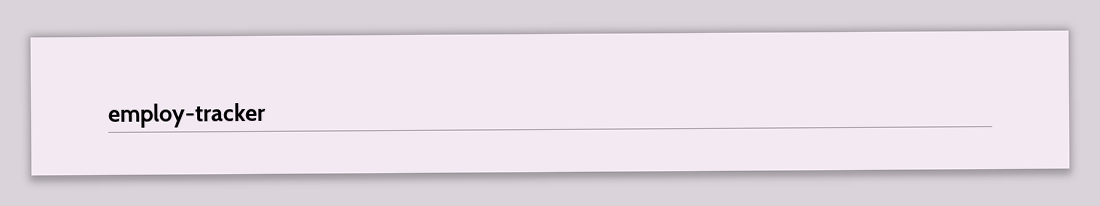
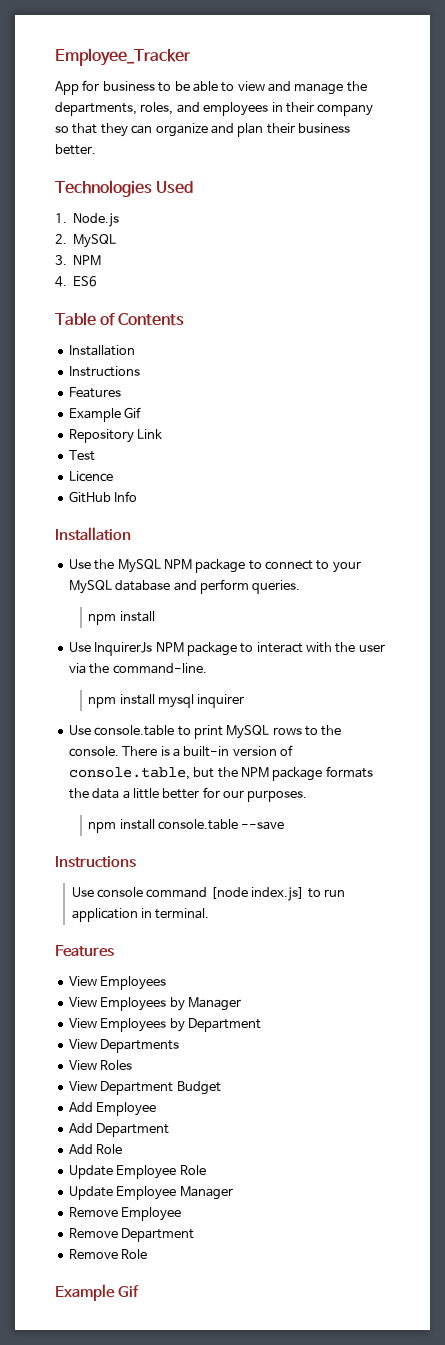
[107,102,267,128] employ-tracker -> [55,48,191,66] [55,80,367,95] [55,102,374,116] [55,123,350,137] [55,144,96,155] [55,180,194,197] [55,213,120,227] [55,234,117,248] [55,255,102,266] [55,276,98,287] [55,312,185,326] [68,345,135,356] [68,366,140,377] [68,387,121,398] [68,407,142,422] [68,429,163,443] [68,450,95,461] [68,471,113,482] [68,491,138,503] [55,527,131,541] [68,559,361,573] [68,579,301,594] [88,611,155,625] [68,642,385,656] [68,663,207,674] [88,694,245,708] [68,725,342,739] [68,745,293,757] [68,766,373,781] [68,787,308,802] [88,819,285,833] [55,856,136,868] [71,887,345,901] [71,908,210,922] [55,945,114,957] [68,976,167,990] [68,997,241,1011] [68,1018,261,1032] [68,1039,180,1053] [68,1060,133,1070] [68,1081,221,1095] [68,1102,157,1116] [68,1123,170,1137] [68,1144,123,1154] [68,1165,206,1179] [68,1186,233,1200] [68,1207,182,1221] [68,1228,195,1242] [68,1249,148,1259] [55,1284,139,1301] Employee_Tracker // App for business to be able to view and manage the departments, roles, and employees in their company so that they can organize and plan their business better. // Technologies Used // 1. Node.js // 2. MySQL // 3. NPM // 4. ES6 // Table of Contents // Installation // Instructions // Features // Example Gif // Repository Link // Test // Licence // GitHub Info // Installation // Use the MySQL NPM package to connect to your MySQL database and perform queries. // npm install // Use InquirerJs NPM package to interact with the user via the command-line. // npm install mysql inquirer // Use console.table to print MySQL rows to the console. There is a built-in version of console.table, but the NPM package formats the data a little better for our purposes. // npm install console.table --save // Instructions // Use console command [node index.js] to run application in terminal. // Features // View Employees // View Employees by Manager // View Employees by Department // View Departments // View Roles // View Department Budget // Add Employee // Add Department // Add Role // Update Employee Role // Update Employee Manager // Remove Employee // Remove Department // Remove Role // Example Gif

